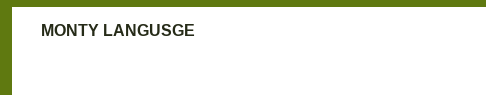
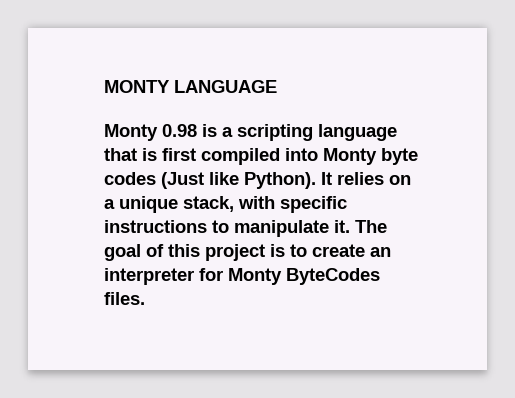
[103,24,196,36] LANGUSGE -> [174,80,277,93] [104,124,397,141] [104,148,418,165] [104,172,411,189] [104,196,347,213] [104,220,387,237] [104,244,391,261] [104,268,380,285] [104,292,145,305] LANGUAGE // Monty 0.98 is a scripting language that is first compiled into Monty byte codes (Just like Python). It relies on a unique stack, with specific instructions to manipulate it. The goal of this project is to create an interpreter for Monty ByteCodes files.

